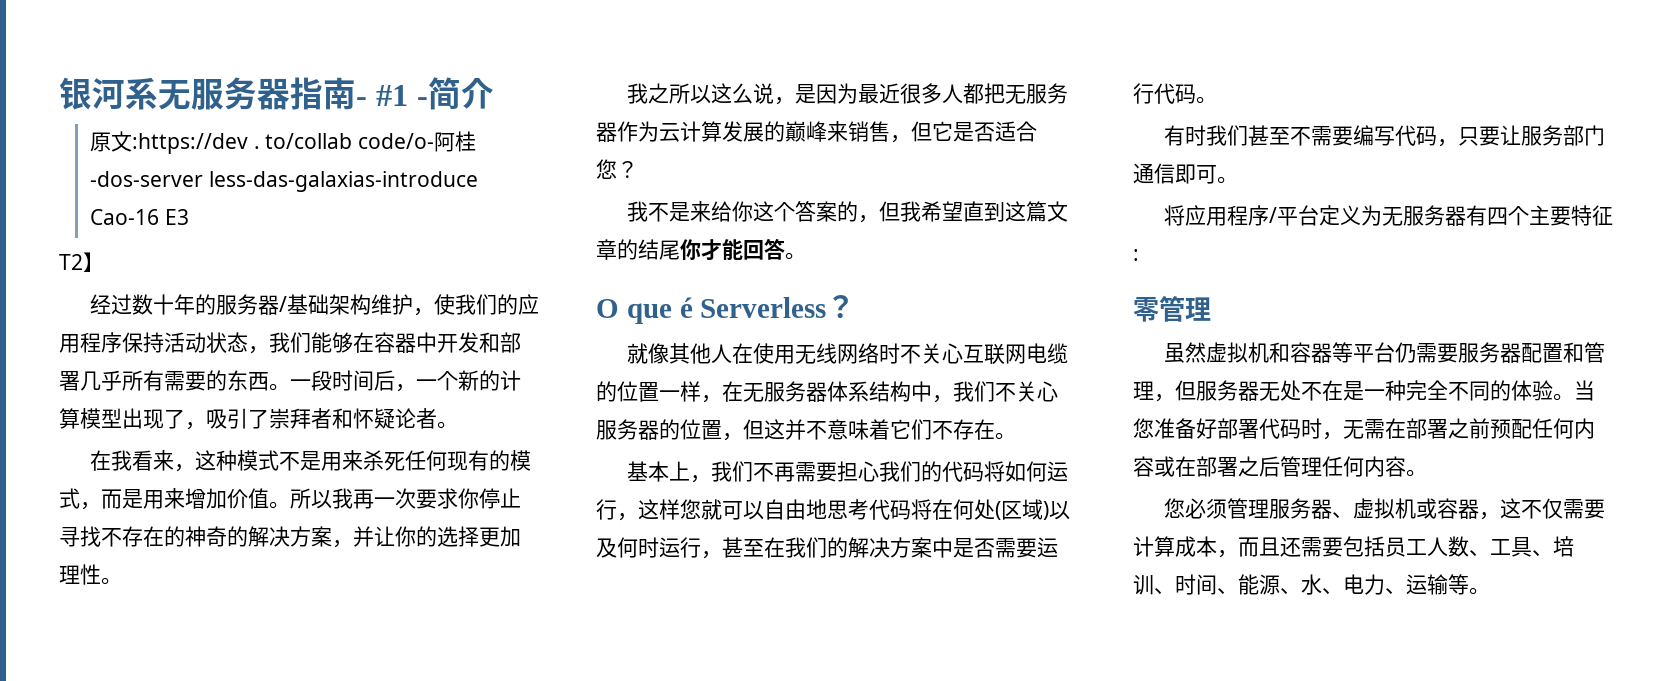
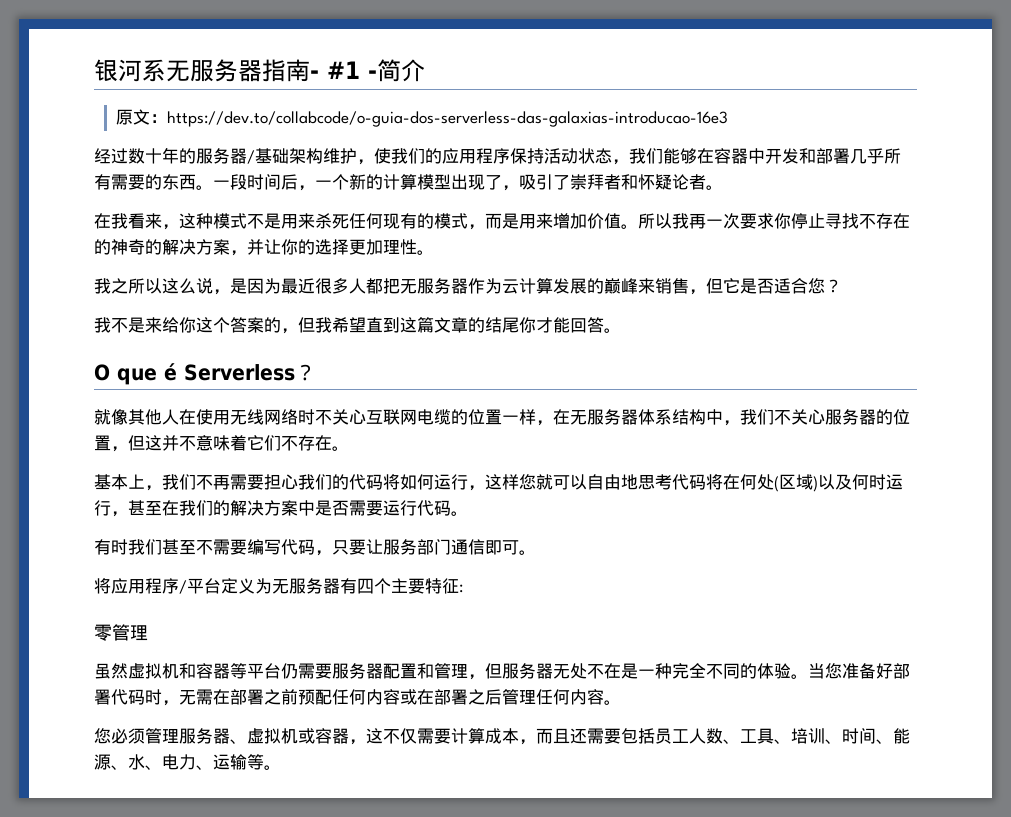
[131,131,476,154] [89,171,478,192] [89,209,189,225] [59,252,104,272] :https://dev . to/collab code/o-阿桂-dos-server less-das-galaxias-introduce Cao-16 E3 // T2】 -> [150,111,729,127] ：https://dev.to/collabcode/o-guia-dos-serverless-das-galaxias-introducao-16e3

